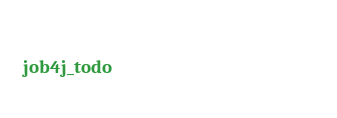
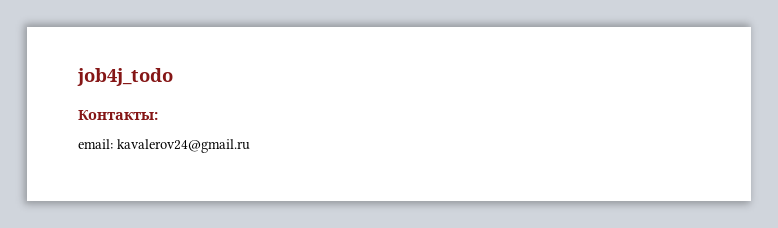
(112, 68) none -> [78,110,158,120] [78,139,250,153] // Контакты: // email: kavalerov24@gmail.ru

